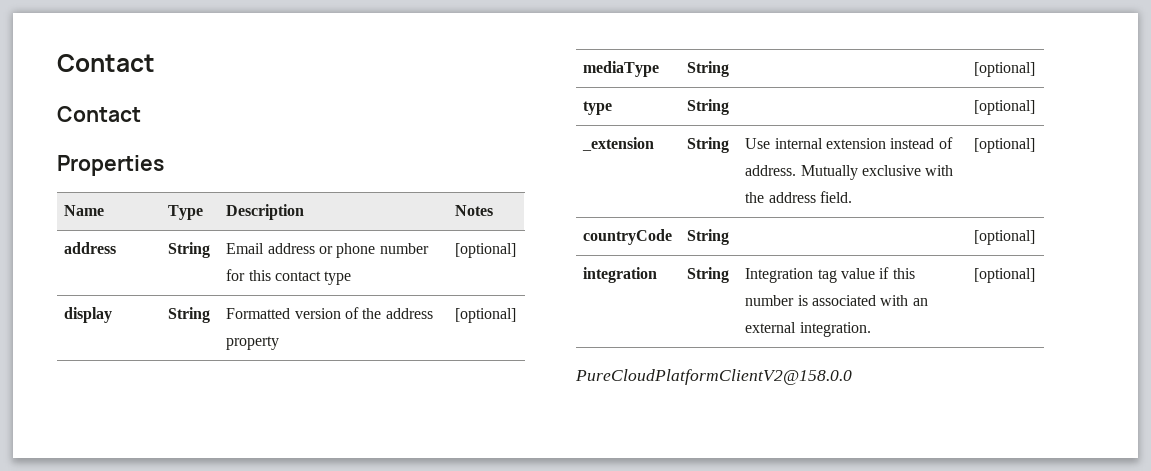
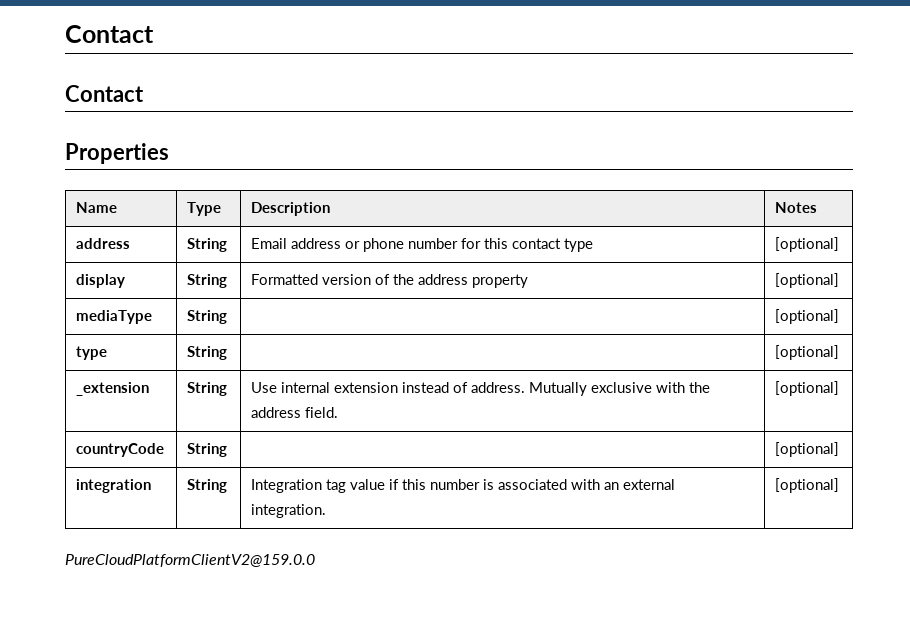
[575,369,852,385] PureCloudPlatformClientV2@158.0.0 -> [65,554,315,567] PureCloudPlatformClientV2@159.0.0

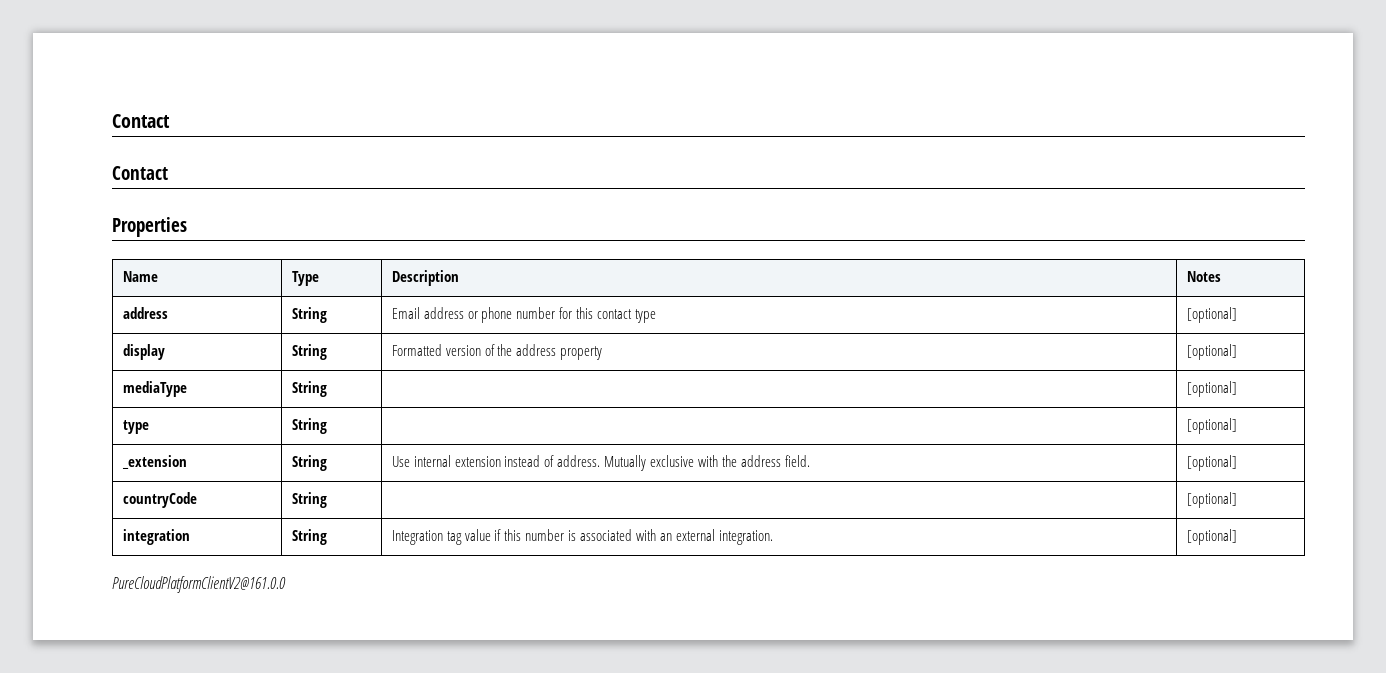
[65,554,315,567] PureCloudPlatformClientV2@159.0.0 -> [112,576,286,593] PureCloudPlatformClientV2@161.0.0

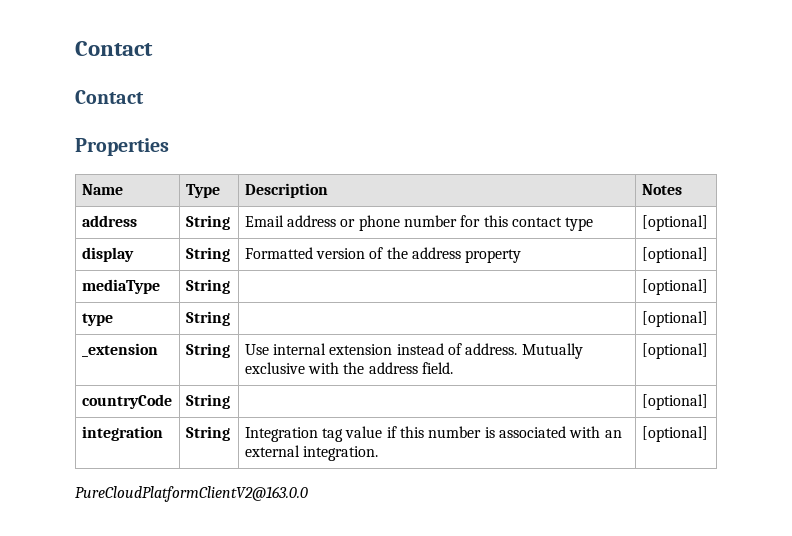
[112,576,286,593] PureCloudPlatformClientV2@161.0.0 -> [75,486,308,502] PureCloudPlatformClientV2@163.0.0

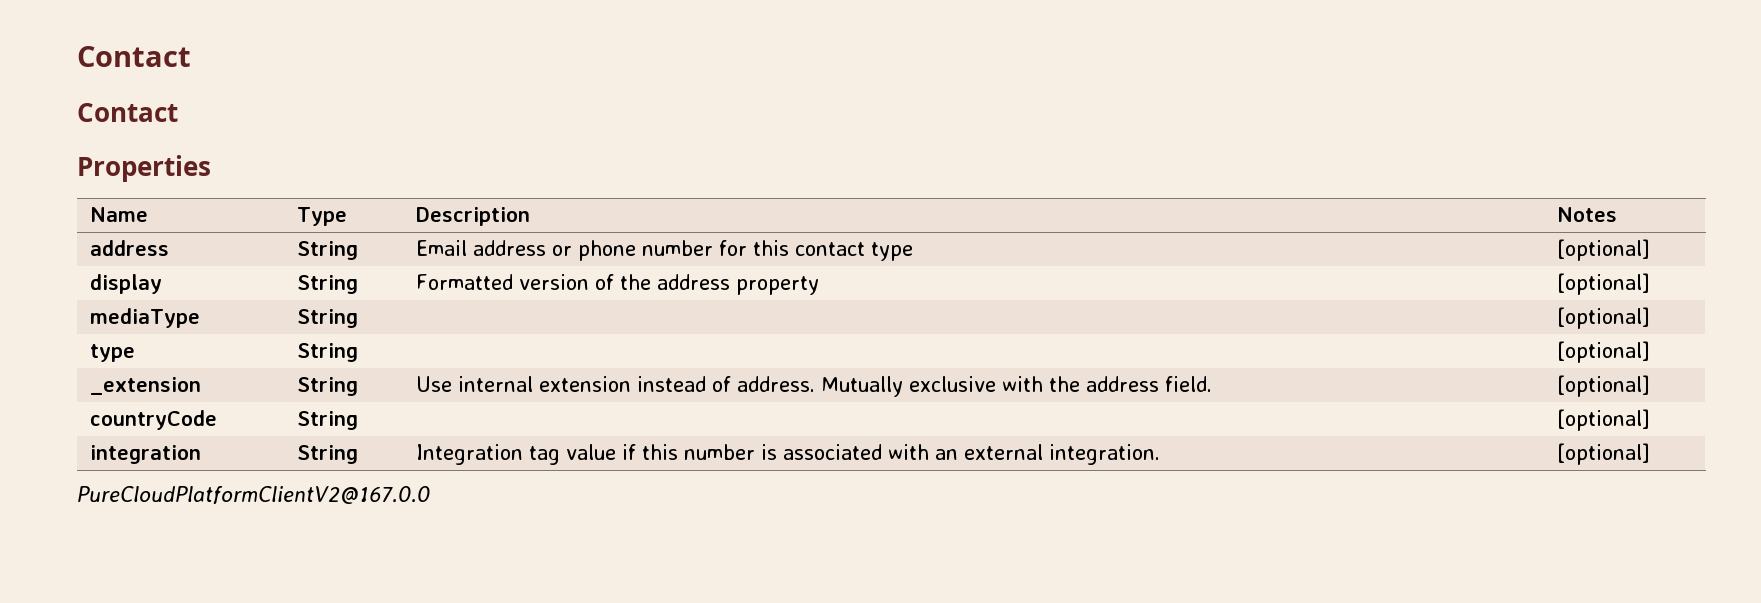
[75,486,308,502] PureCloudPlatformClientV2@163.0.0 -> [77,486,430,504] PureCloudPlatformClientV2@167.0.0

